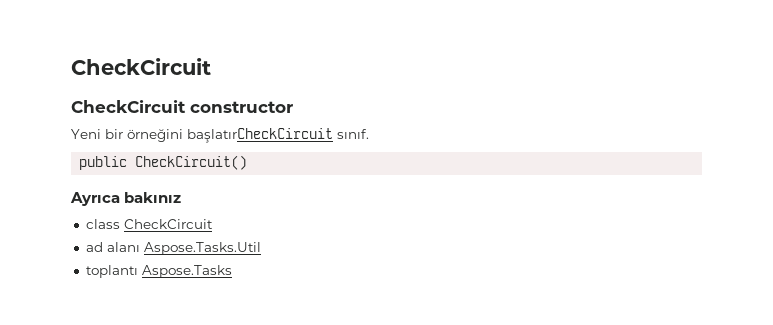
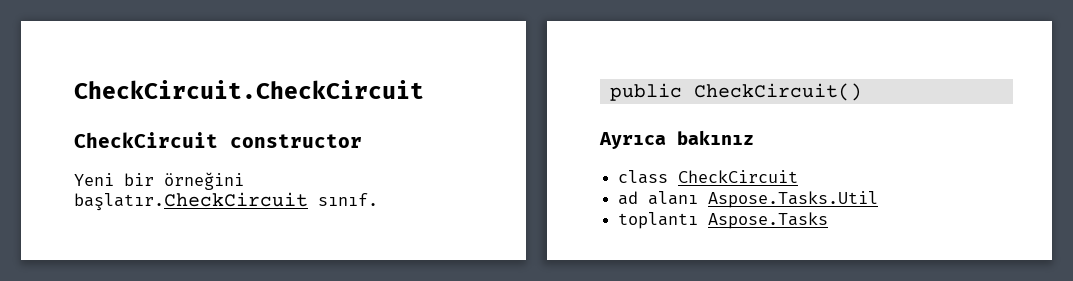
[71,58,211,75] CheckCircuit -> [74,80,424,99] CheckCircuit.CheckCircuit
[187,128,333,143] başlatırCheckCircuit -> [74,192,308,211] başlatır.CheckCircuit

